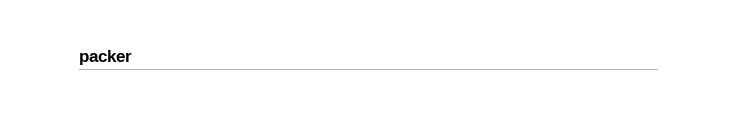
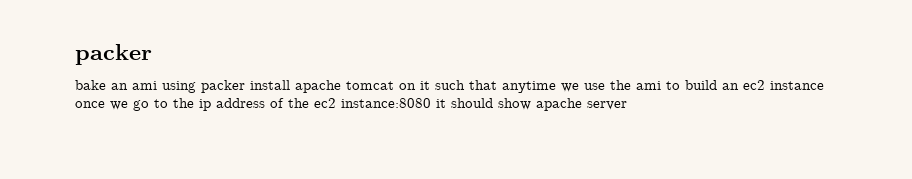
[79,50,132,65] packer -> [75,44,152,65] [75,80,824,93] [75,98,627,111] packer // bake an ami using packer install apache tomcat on it such that anytime we use the ami to build an ec2 instance once we go to the ip address of the ec2 instance:8080 it should show apache server

